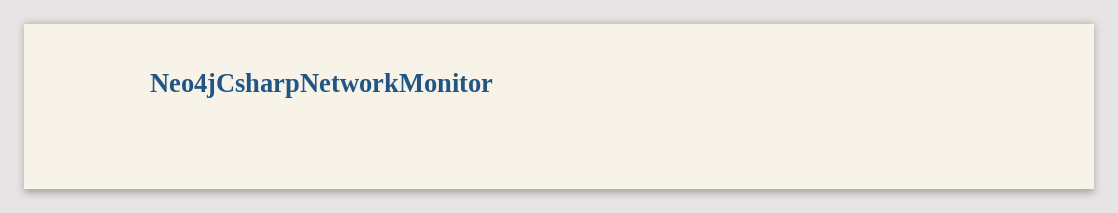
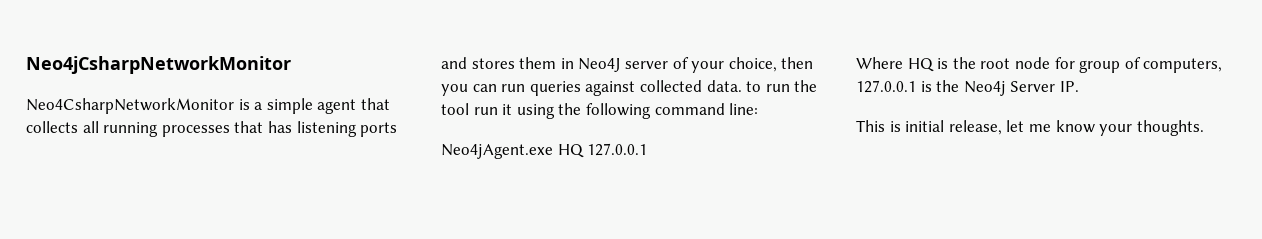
(493, 85) none -> [26,98,390,114] [26,121,398,137] [441,57,814,73] [441,80,818,96] [441,103,759,119] [441,143,648,159] [856,57,1223,73] [856,80,1079,96] [856,120,1204,136] // Neo4CsharpNetworkMonitor is a simple agent that collects all running processes that has listening ports and stores them in Neo4J server of your choice, then you can run queries against collected data. to run the tool run it using the following command line: // Neo4jAgent.exe HQ 127.0.0.1 // Where HQ is the root node for group of computers, 127.0.0.1 is the Neo4j Server IP. // This is initial release, let me know your thoughts.

